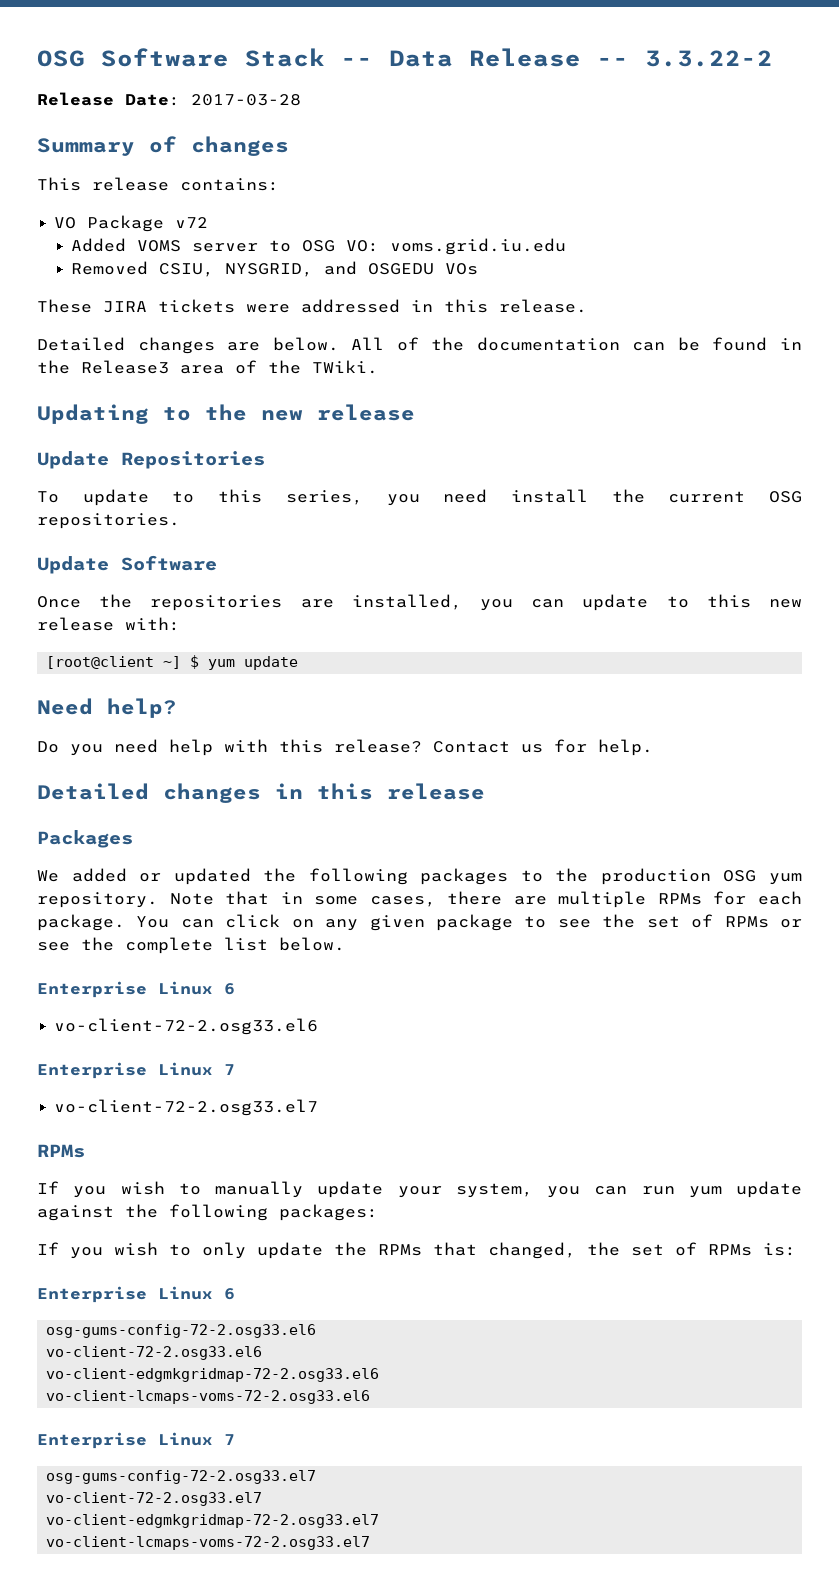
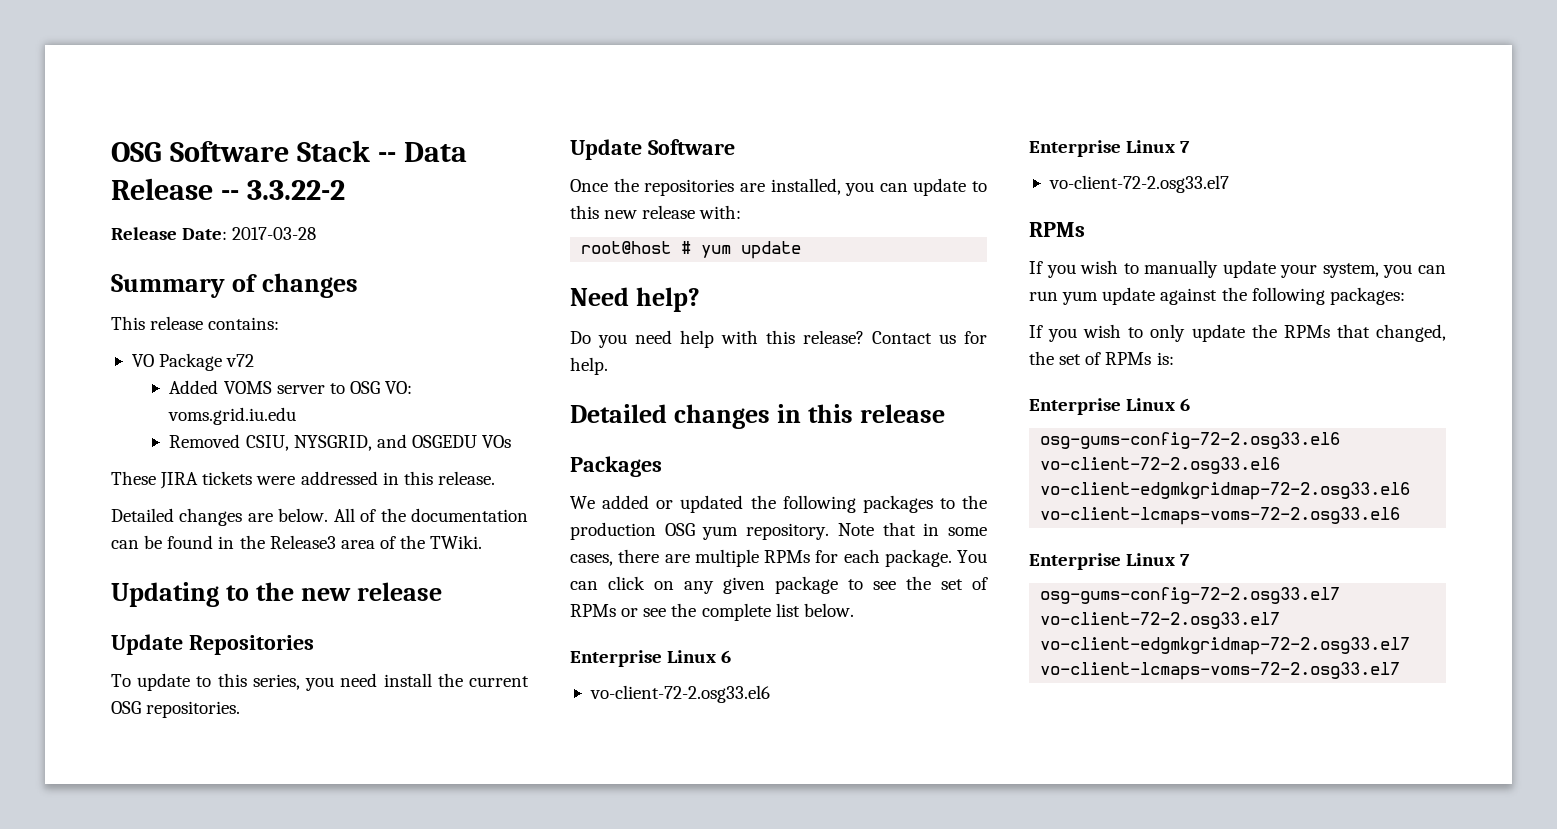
[46,655,200,669] [root@client ~] $ -> [581,241,692,254] root@host #

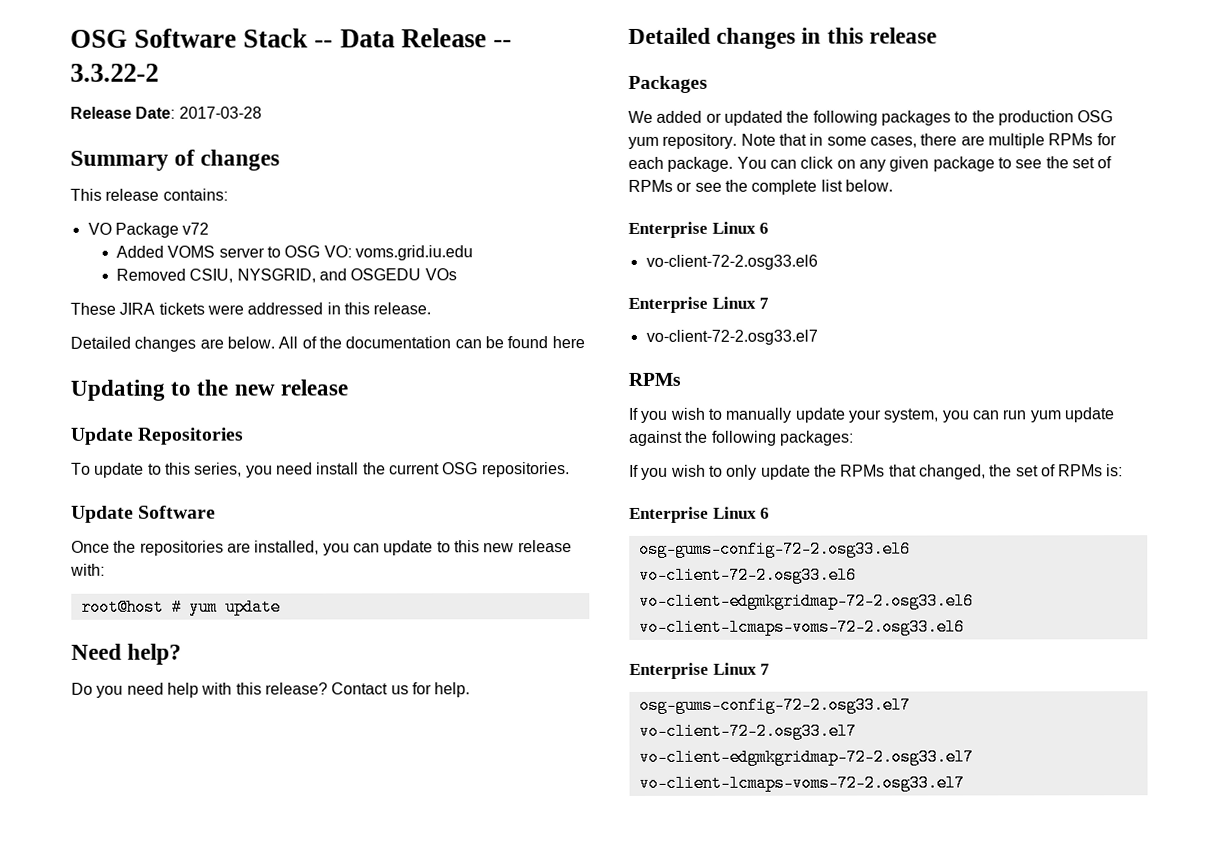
[218,535,483,549] in the Release3 area of the TWiki. -> [551,336,585,349] here

